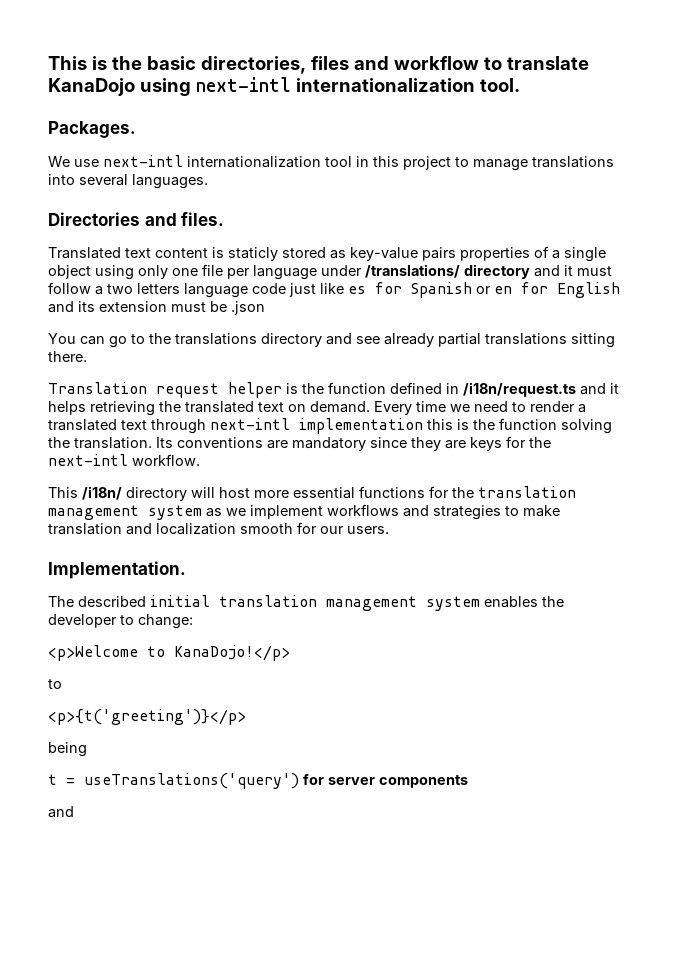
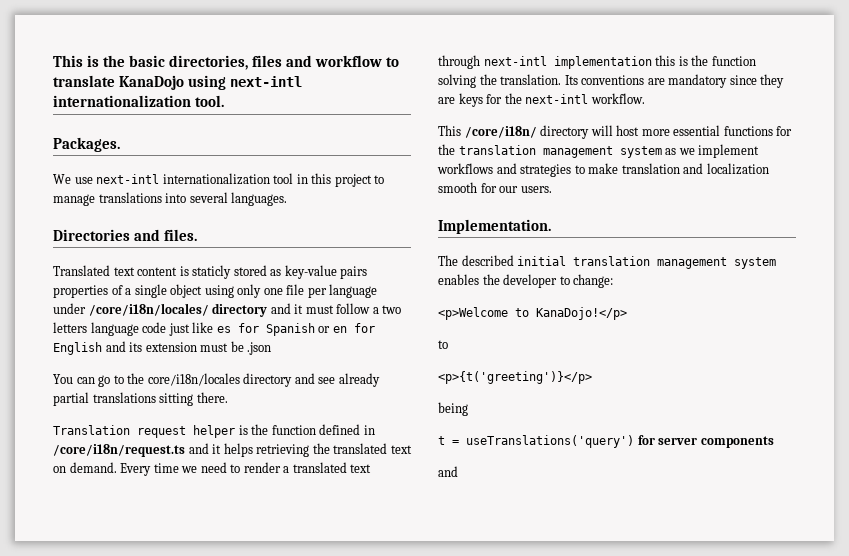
[365,264,460,278] /translations/ -> [88,303,209,316] /core/i18n/locales/
[175,333,257,345] translations -> [147,373,240,386] core/i18n/locales
[463,382,576,397] /i18n/request.ts -> [53,444,185,457] /core/i18n/request.ts
[82,486,122,500] /i18n/ -> [464,126,537,138] /core/i18n/

